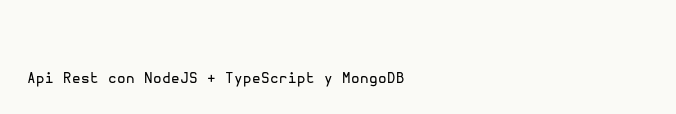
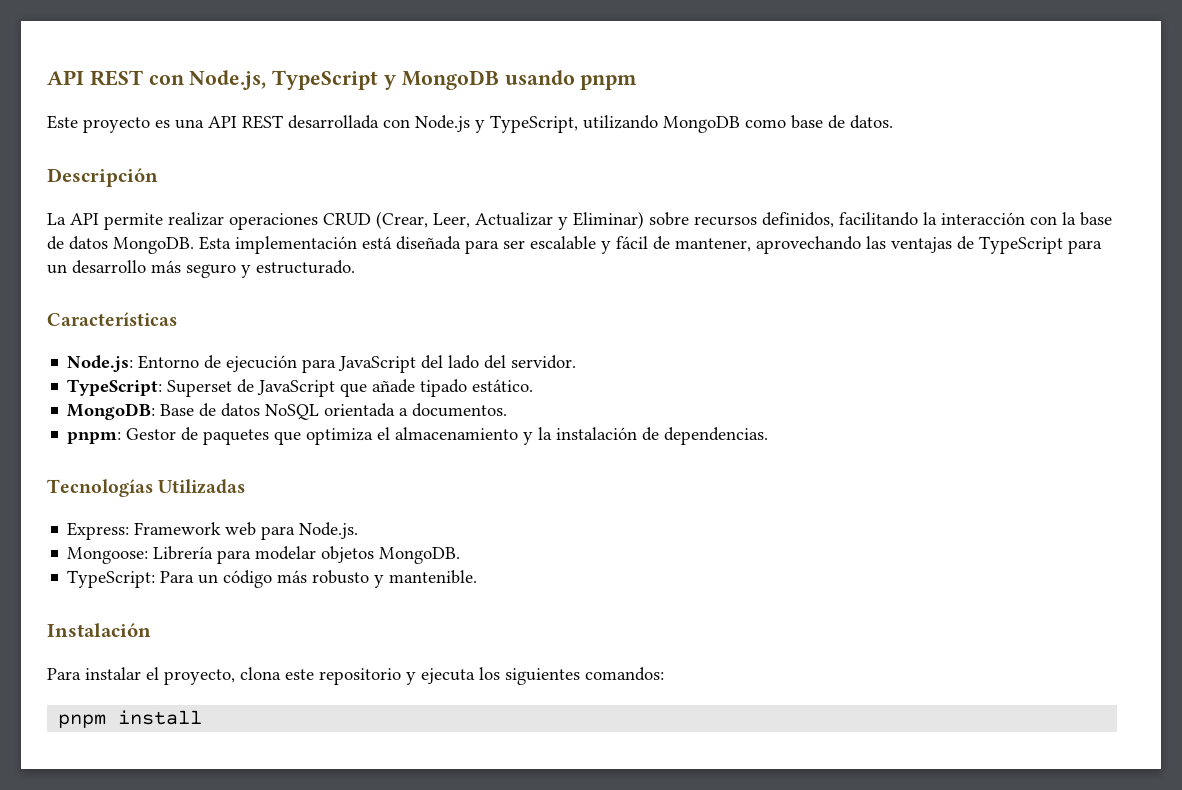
[27,72,405,87] Api Rest con NodeJS + TypeScript y MongoDB -> [47,70,638,90] [47,115,893,133] [47,168,158,187] [47,211,1112,230] [47,236,1102,254] [47,260,355,278] [47,312,177,326] [67,355,577,373] [67,379,534,397] [67,403,508,420] [67,427,769,445] [47,479,246,497] [67,522,359,540] [67,546,461,564] [67,570,478,588] [47,623,151,637] [47,667,664,685] [58,710,203,728] API REST con Node.js, TypeScript y MongoDB usando pnpm // Este proyecto es una API REST desarrollada con Node.js y TypeScript, utilizando MongoDB como base de datos. // Descripción // La API permite realizar operaciones CRUD (Crear, Leer, Actualizar y Eliminar) sobre recursos definidos, facilitando la interacción con la base de datos MongoDB. Esta implementación está diseñada para ser escalable y fácil de mantener, aprovechando las ventajas de TypeScript para un desarrollo más seguro y estructurado. // Características // Node.js: Entorno de ejecución para JavaScript del lado del servidor. // TypeScript: Superset de JavaScript que añade tipado estático. // MongoDB: Base de datos NoSQL orientada a documentos. // pnpm: Gestor de paquetes que optimiza el almacenamiento y la instalación de dependencias. // Tecnologías Utilizadas // Express: Framework web para Node.js. // Mongoose: Librería para modelar objetos MongoDB. // TypeScript: Para un código más robusto y mantenible. // Instalación // Para instalar el proyecto, clona este repositorio y ejecuta los siguientes comandos: // pnpm install

